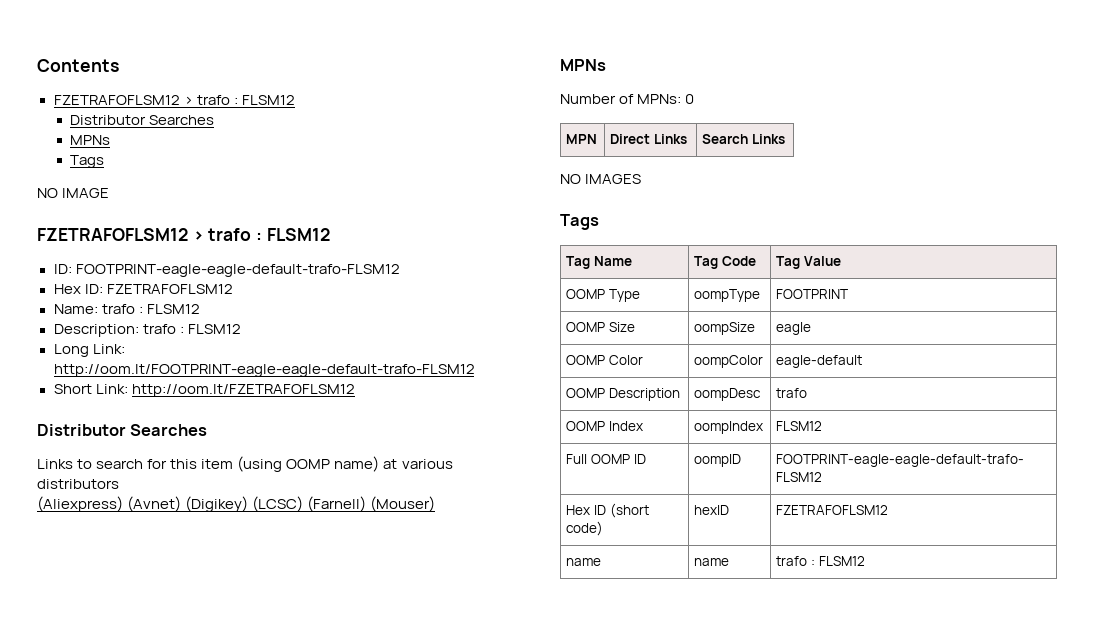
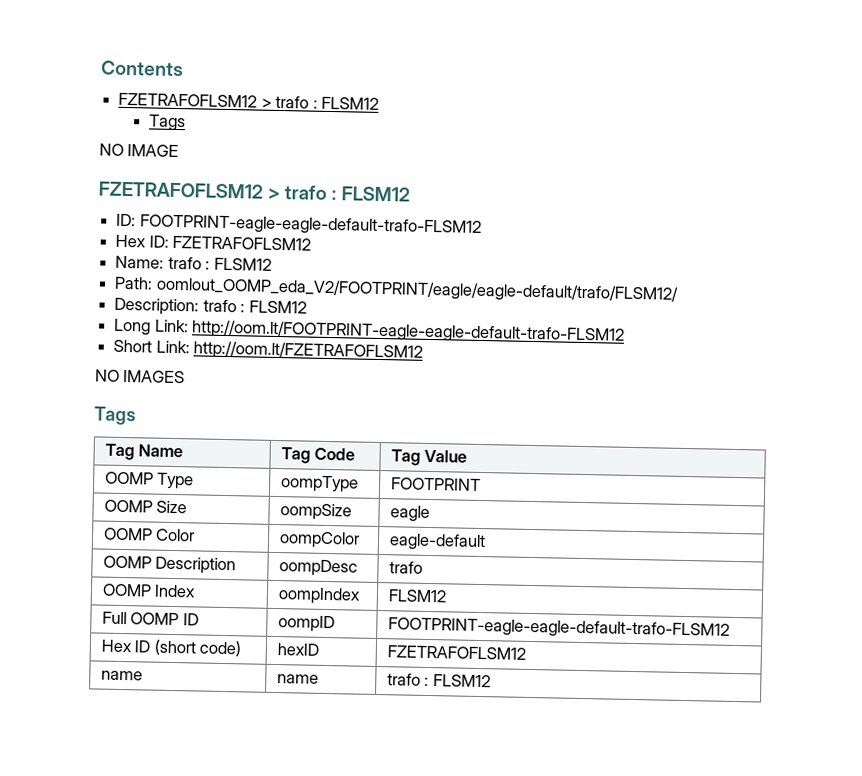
[70,115,215,125] [70,135,111,145] // Distributor Searches // MPNs -> (379, 103) none
(200, 309) none -> [114,276,679,304] // Path: oomlout_OOMP_eda_V2/FOOTPRINT/eagle/eagle-default/trafo/FLSM12/
[37,424,208,436] [37,456,453,472] [37,479,119,489] [37,496,436,512] [560,59,606,71] [560,94,695,104] [566,134,598,144] [610,134,688,144] [702,134,786,144] // Distributor Searches // Links to search for this item (using OOMP name) at various distributors // (Aliexpress) (Avnet) (Digikey) (LCSC) (Farnell) (Mouser) // MPNs // Number of MPNs: 0 // MPN | Direct Links | Search Links -> (424, 351) none

